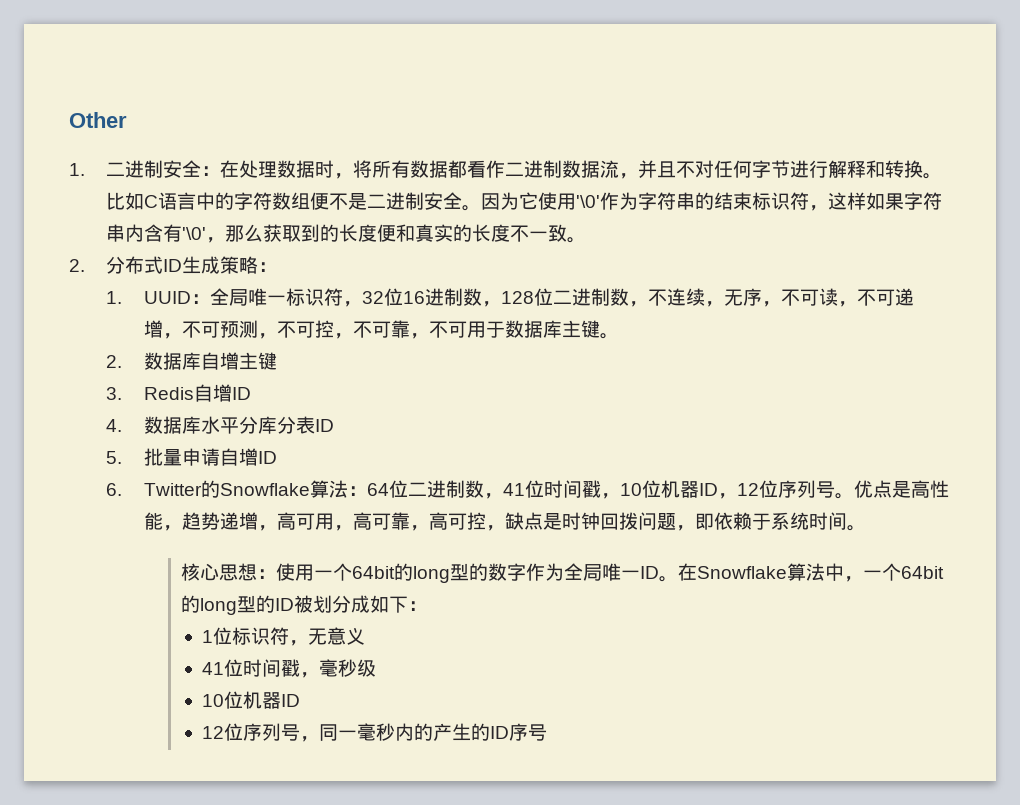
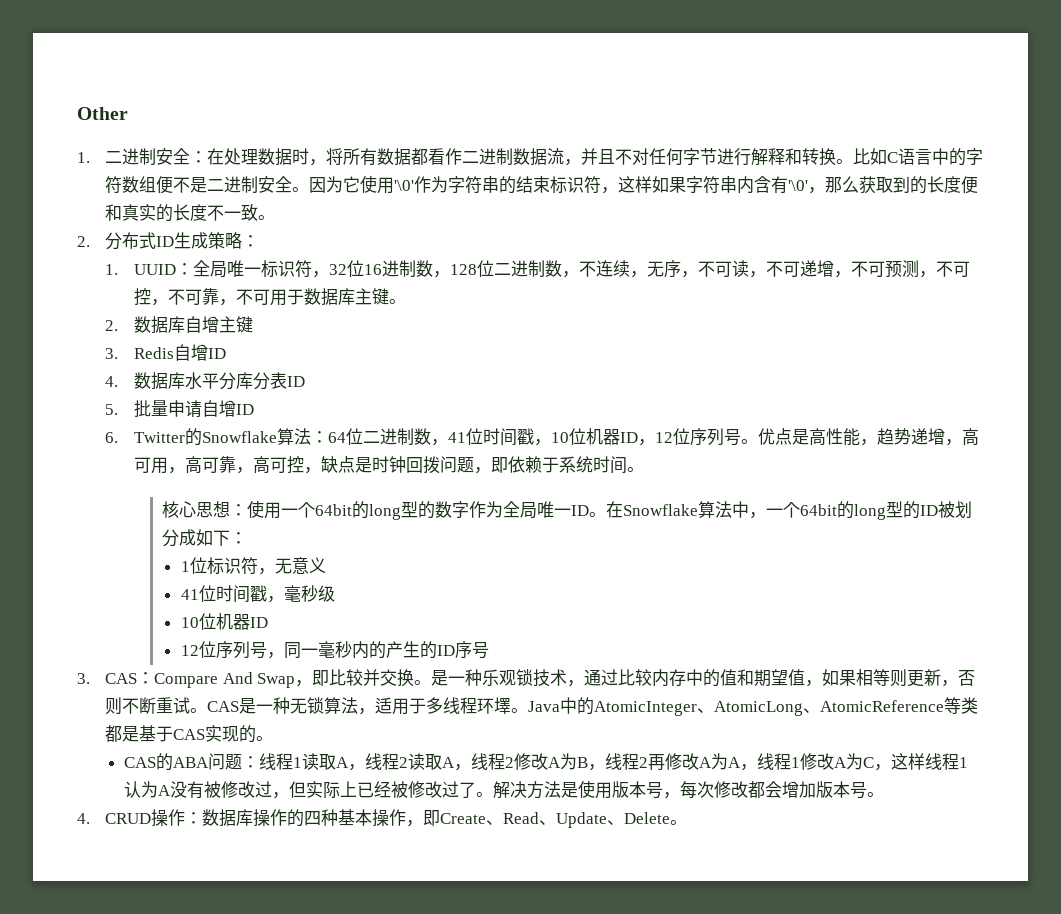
(548, 732) none -> [77,669,976,688] [105,697,979,716] [105,725,274,743] [123,753,968,771] [123,780,884,799] [77,809,688,828] // 3. CAS：Compare And Swap，即比较并交换。是一种乐观锁技术，通过比较内存中的值和期望值，如果相等则更新，否则不断重试。CAS是一种无锁算法，适用于多线程环墿。Java中的AtomicInteger、AtomicLong、AtomicReference等类都是基于CAS实现的。 // CAS的ABA问题：线程1读取A，线程2读取A，线程2修改A为B，线程2再修改A为A，线程1修改A为C，这样线程1认为A没有被修改过，但实际上已经被修改过了。解决方法是使用版本号，每次修改都会增加版本号。 // 4. CRUD操作：数据库操作的四种基本操作，即Create、Read、Update、Delete。

